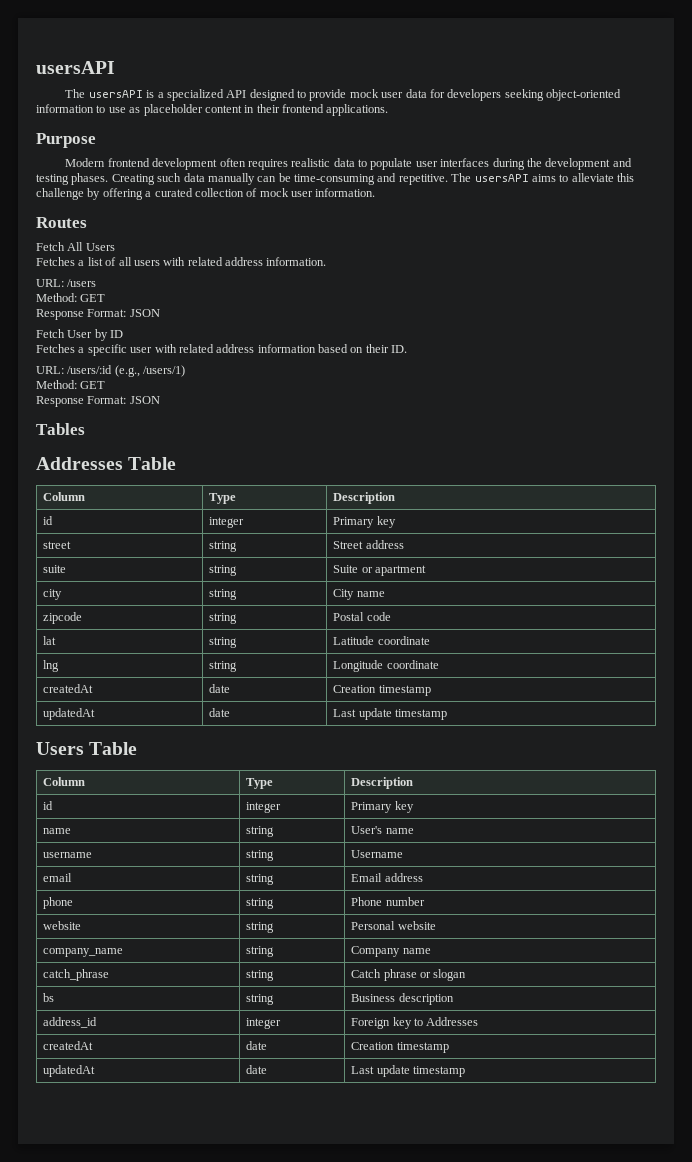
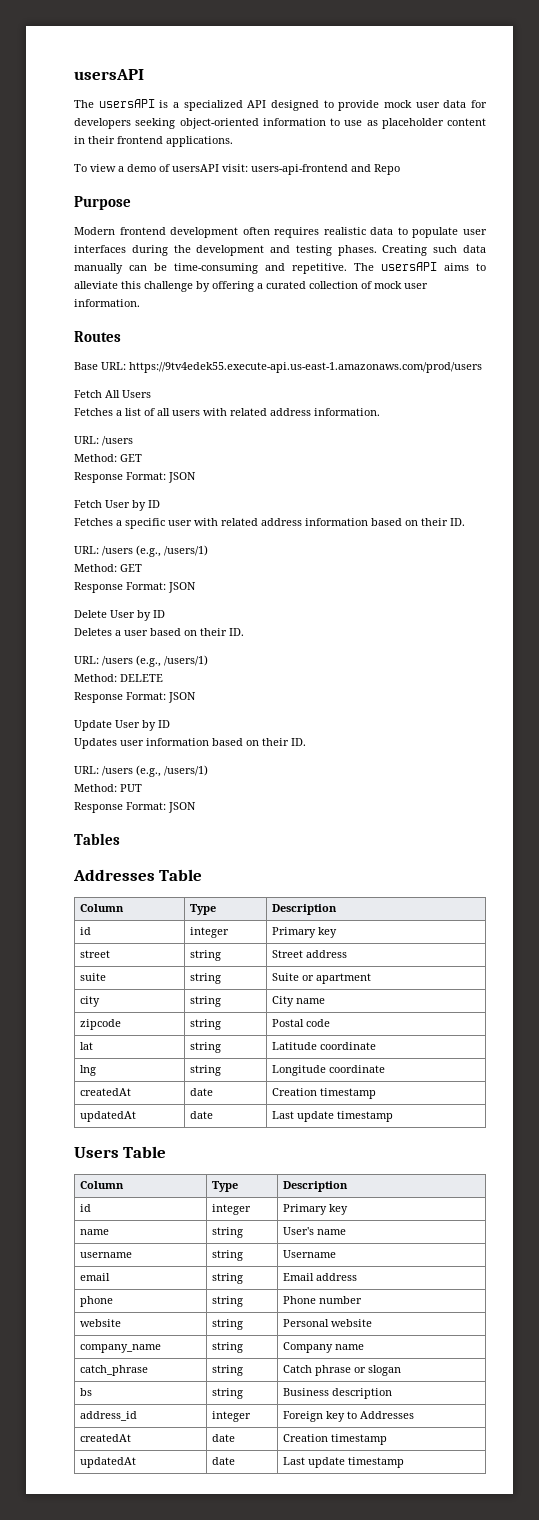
(389, 110) none -> [74,164,400,175] // To view a demo of usersAPI visit: users-api-frontend and Repo
(87, 222) none -> [74,362,482,373] // Base URL: https://9tv4edek55.execute-api.us-east-1.amazonaws.com/prod/users
[67,365,113,374] /users/:id -> [102,546,133,556] /users
(160, 400) none -> [74,610,165,621] [74,628,244,636] [74,655,208,667] [74,674,163,682] [74,692,196,703] [74,720,170,731] [74,738,306,749] [74,765,208,777] [74,784,142,792] [74,802,196,813] // Delete User by ID // Deletes a user based on their ID. // URL: /users (e.g., /users/1) // Method: DELETE // Response Format: JSON // Update User by ID // Updates user information based on their ID. // URL: /users (e.g., /users/1) // Method: PUT // Response Format: JSON

